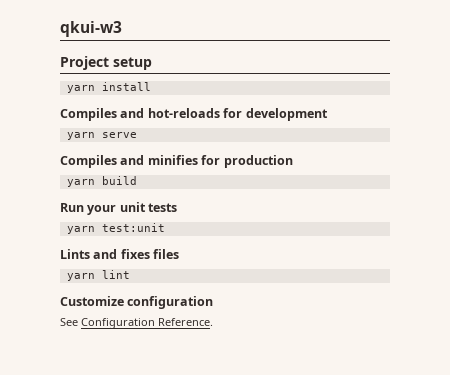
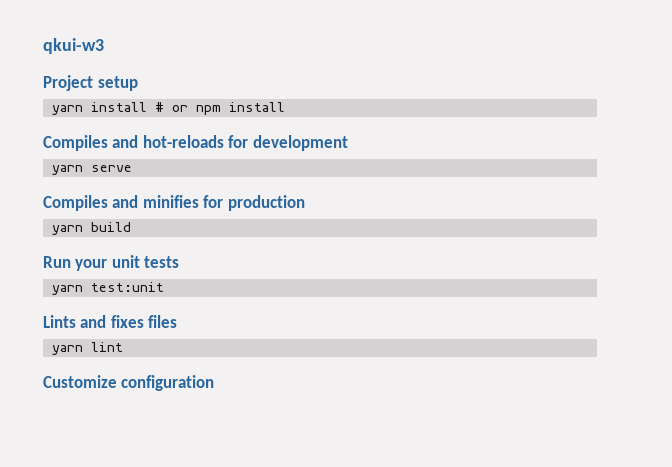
(151, 86) none -> [155,102,286,115] # or npm install
[60,318,213,329] // See Configuration Reference. -> (215, 383) none

